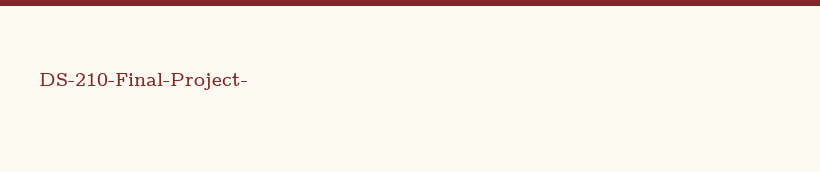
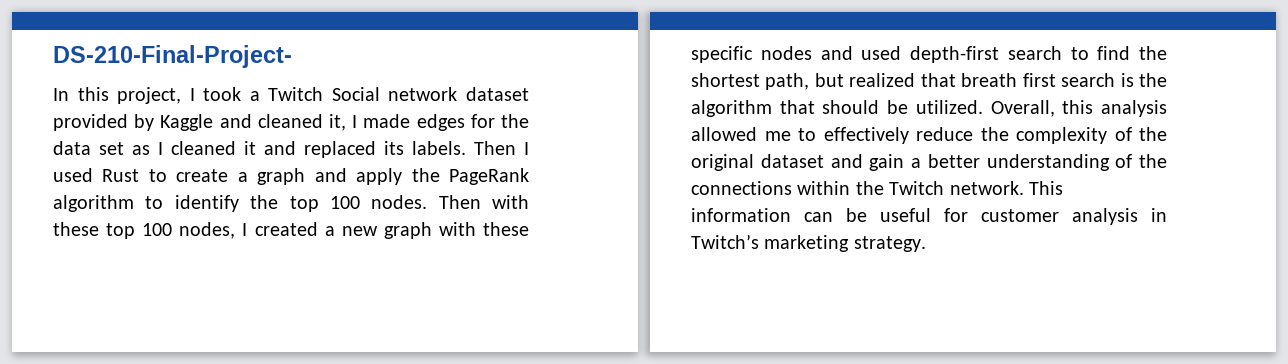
(248, 81) none -> [53,87,529,104] [53,114,529,131] [53,141,529,158] [53,168,529,185] [53,195,529,212] [53,222,530,239] [691,46,1167,63] [691,73,1167,90] [691,100,1167,117] [691,127,1167,144] [691,154,1167,171] [691,181,1063,195] [691,208,1167,225] [691,234,926,252] // In this project, I took a Twitch Social network dataset provided by Kaggle and cleaned it, I made edges for the data set as I cleaned it and replaced its labels. Then I used Rust to create a graph and apply the PageRank algorithm to identify the top 100 nodes. Then with these top 100 nodes, I created a new graph with these specific nodes and used depth-first search to find the shortest path, but realized that breath first search is the algorithm that should be utilized. Overall, this analysis allowed me to effectively reduce the complexity of the original dataset and gain a better understanding of the connections within the Twitch network. This information can be useful for customer analysis in Twitch’s marketing strategy.

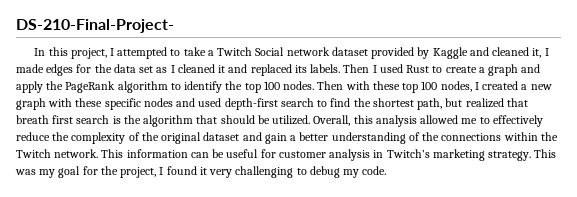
[203,87,242,101] took -> [117,47,206,59] attempted to take
(926, 244) none -> [534,149,557,158] [15,166,387,178] This was my goal for the project, I found it very challenging to debug my code.

